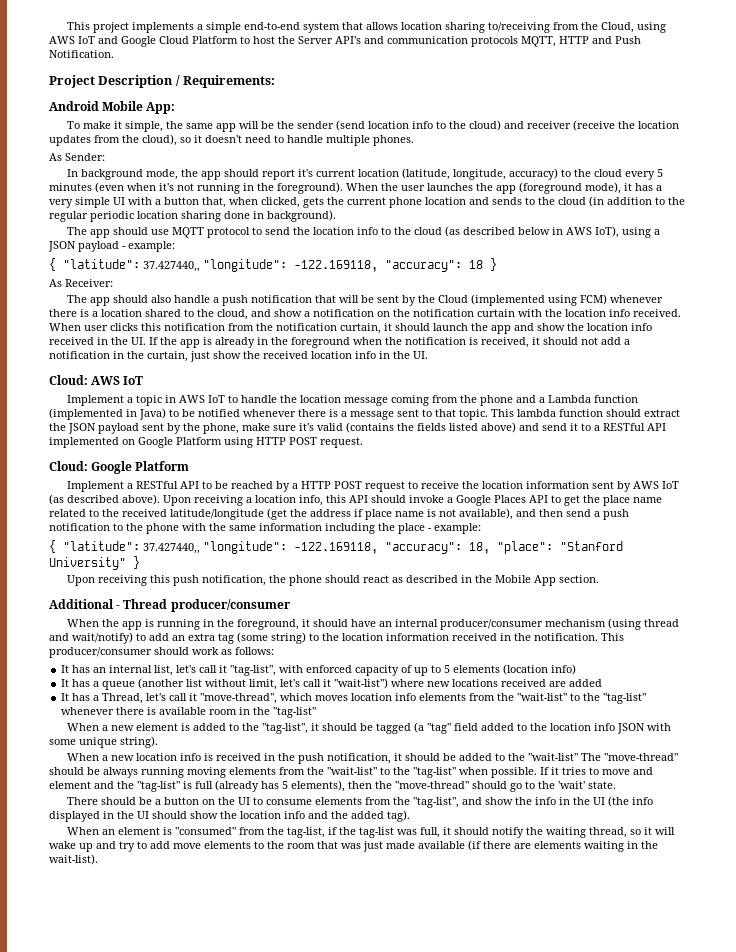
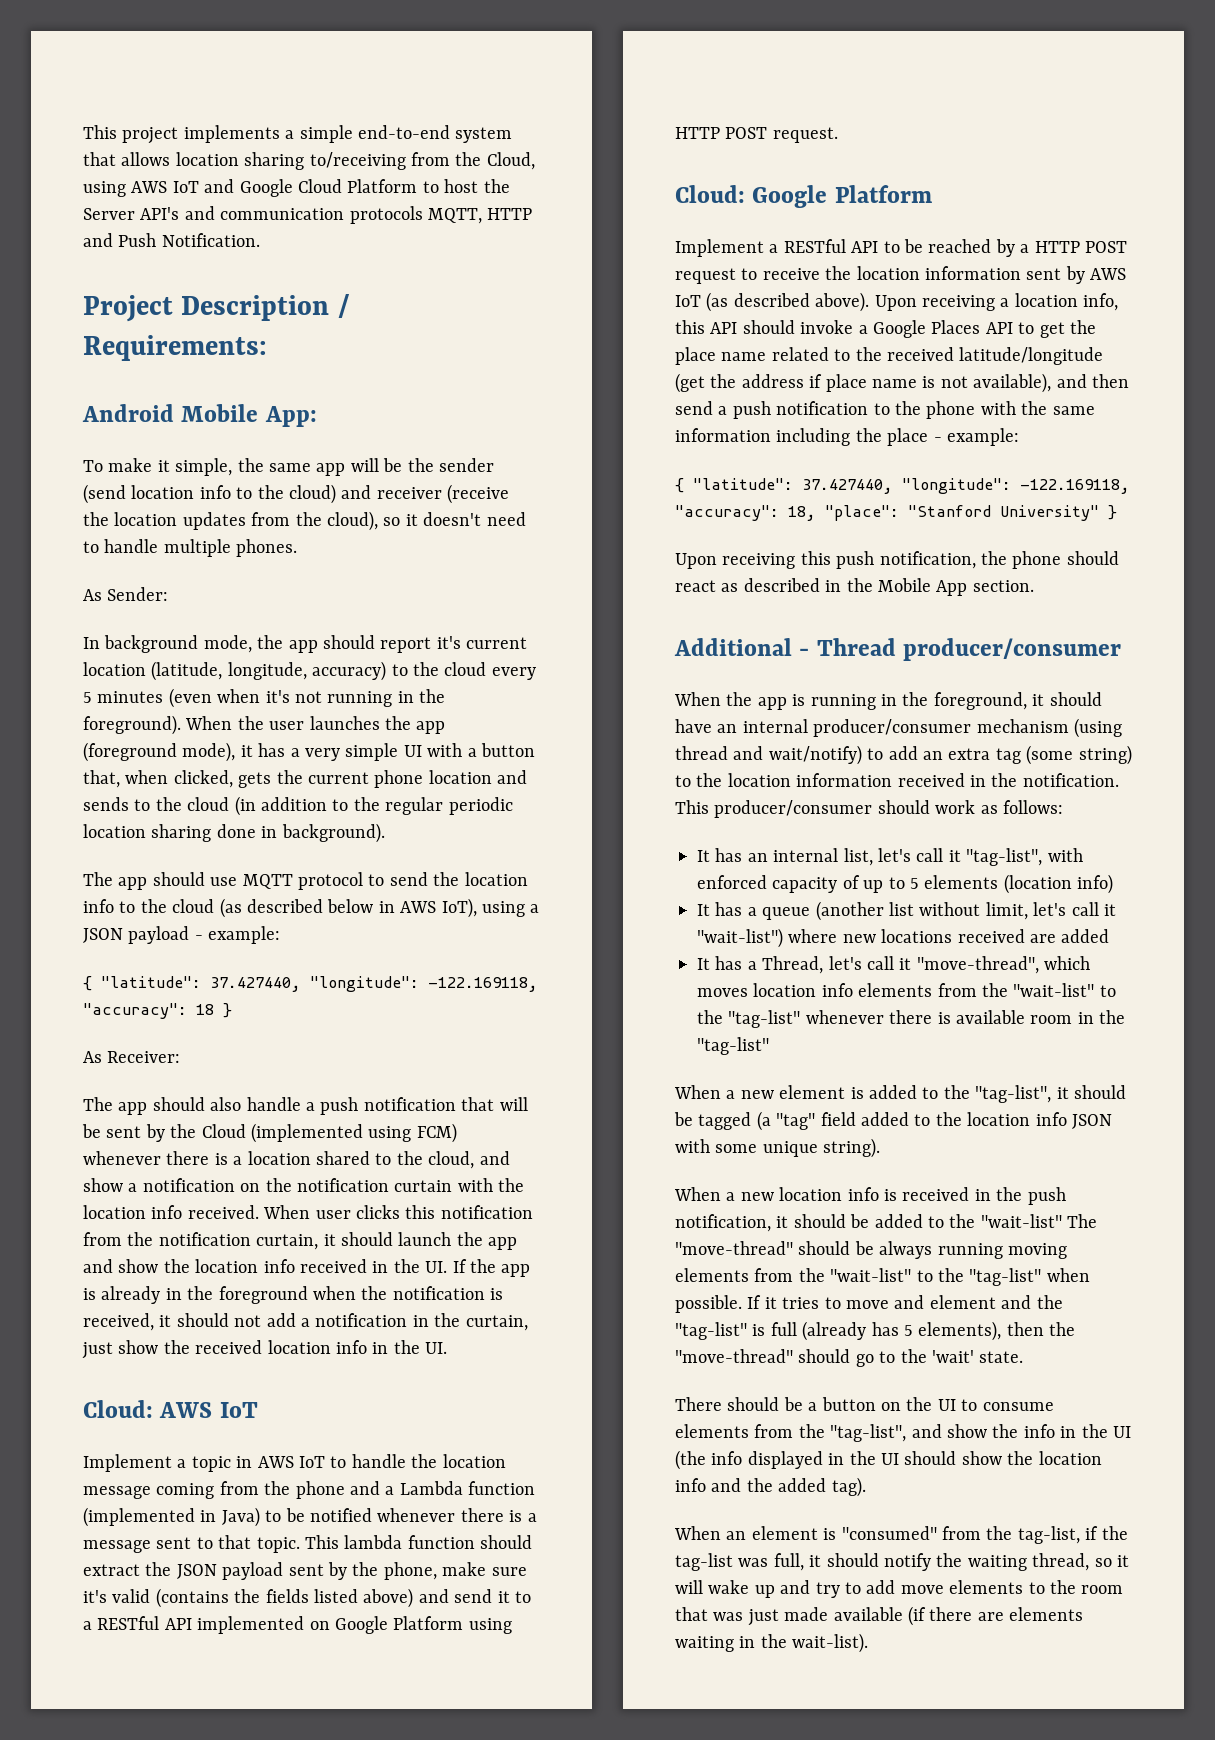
[143,261,200,272] 37.427440,, -> [210,977,301,992] 37.427440,
[143,543,200,554] 37.427440,, -> [802,479,893,494] 37.427440,

